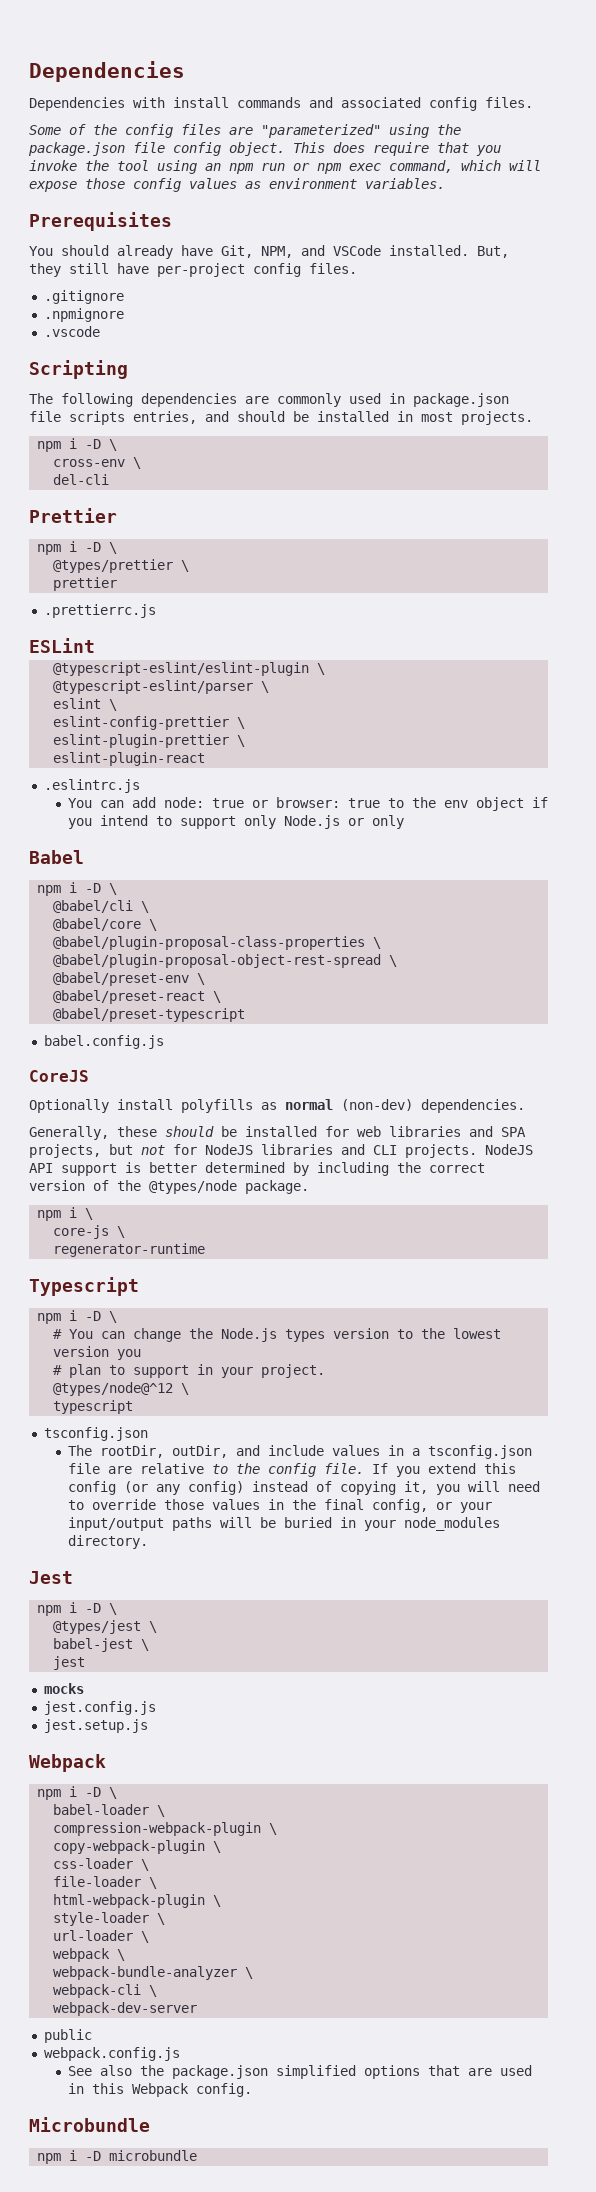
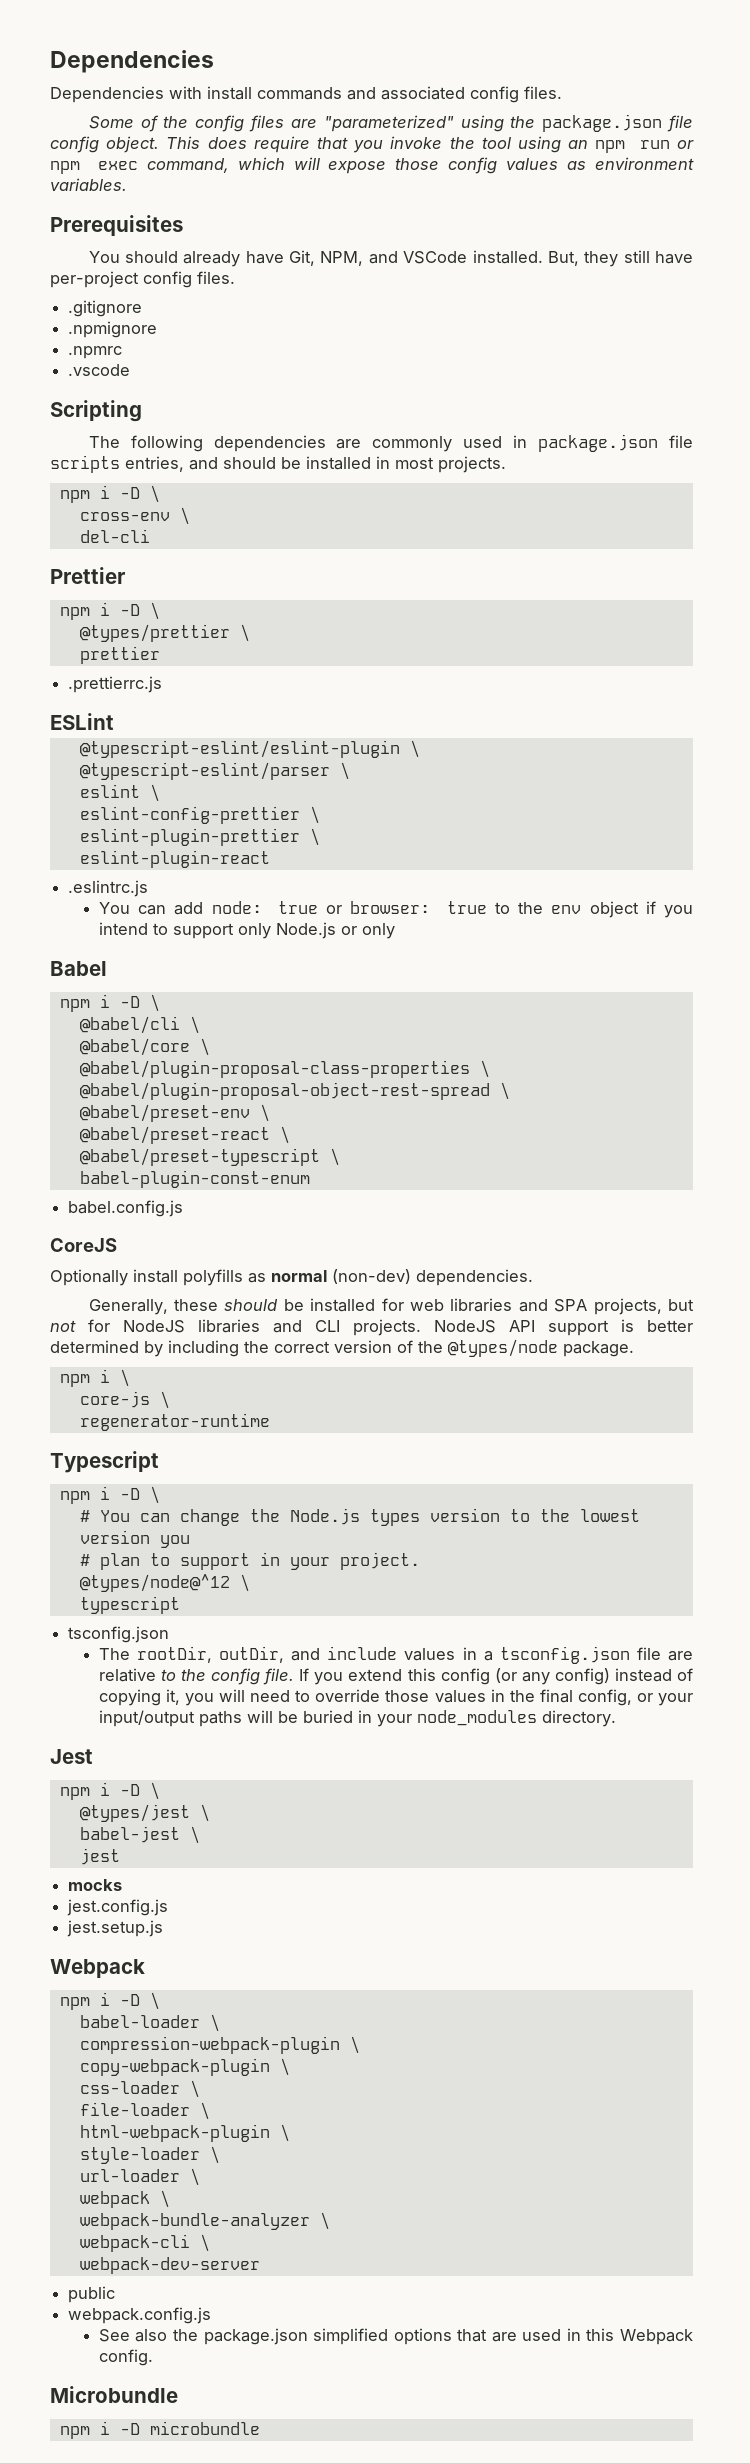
(124, 315) none -> [68,346,123,359] // .npmrc
(246, 1015) none -> [329,1148,340,1166] [79,1170,310,1188] \ // babel-plugin-const-enum

